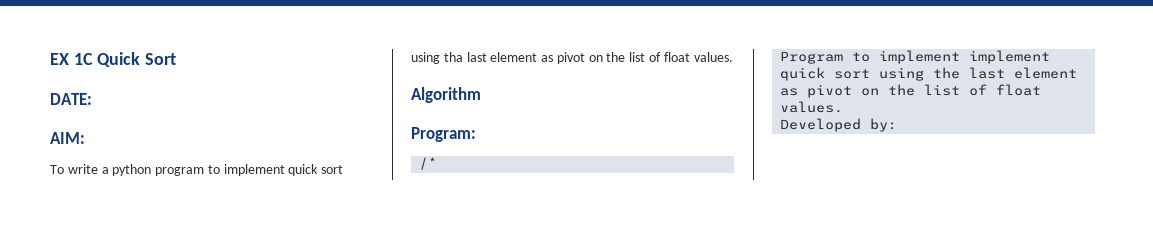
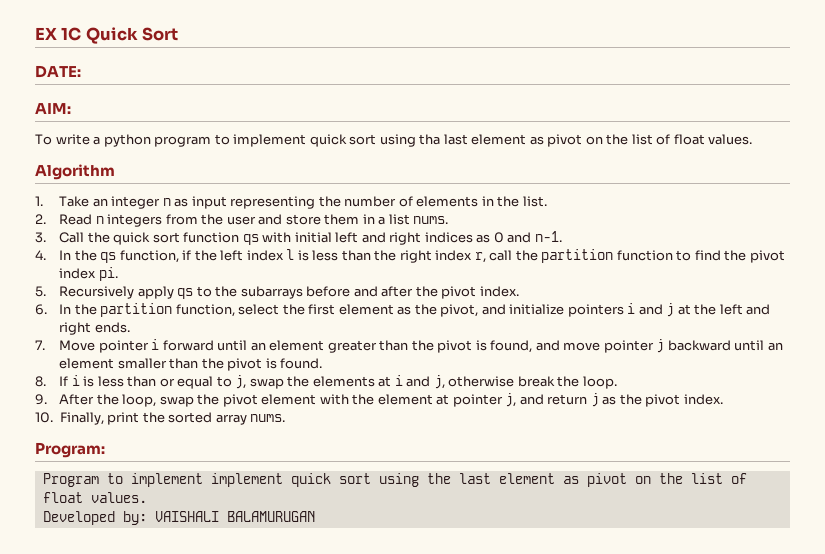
(481, 95) none -> [35,196,547,209] [35,214,449,227] [35,231,562,245] [35,249,785,263] [59,267,118,281] [35,286,519,299] [35,303,771,317] [59,322,130,335] [35,339,783,353] [59,358,323,371] [35,375,617,389] [35,393,723,407] [35,412,286,425] // 1. Take an integer n as input representing the number of elements in the list. // 2. Read n integers from the user and store them in a list nums. // 3. Call the quick sort function qs with initial left and right indices as 0 and n-1. // 4. In the qs function, if the left index l is less than the right index r, call the partition function to find the pivot index pi. // 5. Recursively apply qs to the subarrays before and after the pivot index. // 6. In the partition function, select the first element as the pivot, and initialize pointers i and j at the left and right ends. // 7. Move pointer i forward until an element greater than the pivot is found, and move pointer j backward until an element smaller than the pivot is found. // 8. If i is less than or equal to j, swap the elements at i and j, otherwise break the loop. // 9. After the loop, swap the pivot element with the element at pointer j, and return j as the pivot index. // 10. Finally, print the sorted array nums.
[419,157,438,170] // /* -> (105, 450) none
(898, 125) none -> [154,511,315,522] VAISHALI BALAMURUGAN

